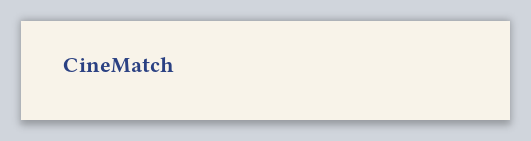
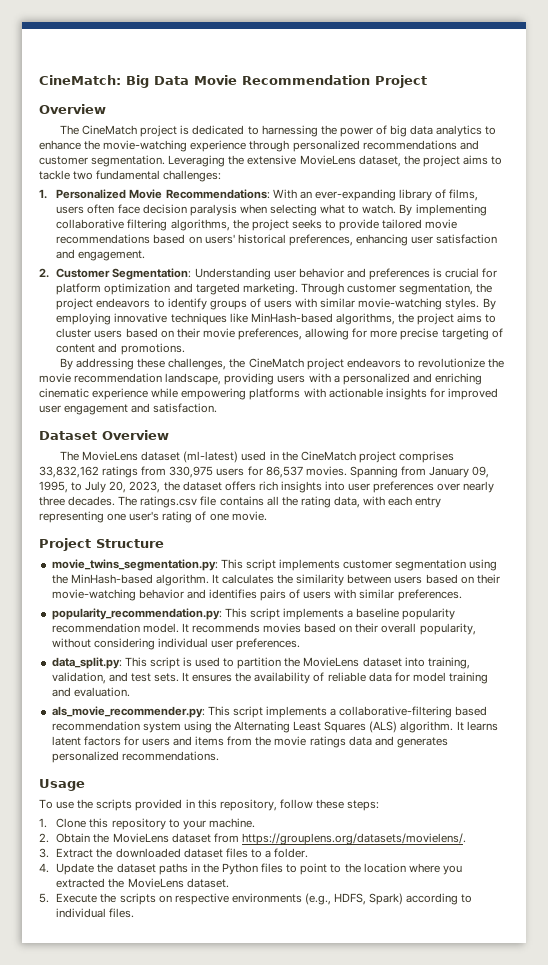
[63,57,174,73] CineMatch -> [39,75,427,88] [39,104,106,114] [60,125,497,137] [39,140,479,152] [39,155,503,167] [39,170,222,182] [39,189,479,201] [56,204,487,216] [56,219,458,231] [56,234,498,246] [56,249,146,261] [39,268,498,280] [56,283,493,295] [56,298,496,310] [56,313,497,325] [56,328,503,340] [56,343,185,355] [60,358,505,370] [39,373,482,385] [39,388,498,400] [39,403,218,415] [39,430,169,440] [60,451,454,463] [39,466,490,478] [39,481,495,493] [39,496,442,508] [39,511,267,523] [39,538,164,551] [51,559,498,571] [51,574,500,586] [51,589,462,601] [51,608,456,620] [51,623,476,635] [51,638,301,650] [51,657,470,669] [51,672,489,684] [51,687,130,697] [51,706,488,718] [51,721,498,733] [51,736,448,748] [51,751,219,763] [39,779,85,791] [39,799,380,811] [39,818,255,830] [39,833,466,845] [39,848,309,858] [39,863,462,875] [56,878,229,888] [39,893,473,905] [56,908,135,918] CineMatch: Big Data Movie Recommendation Project // Overview // The CineMatch project is dedicated to harnessing the power of big data analytics to enhance the movie-watching experience through personalized recommendations and customer segmentation. Leveraging the extensive MovieLens dataset, the project aims to tackle two fundamental challenges: // 1. Personalized Movie Recommendations: With an ever-expanding library of films, users often face decision paralysis when selecting what to watch. By implementing collaborative filtering algorithms, the project seeks to provide tailored movie recommendations based on users' historical preferences, enhancing user satisfaction and engagement. // 2. Customer Segmentation: Understanding user behavior and preferences is crucial for platform optimization and targeted marketing. Through customer segmentation, the project endeavors to identify groups of users with similar movie-watching styles. By employing innovative techniques like MinHash-based algorithms, the project aims to cluster users based on their movie preferences, allowing for more precise targeting of content and promotions. // By addressing these challenges, the CineMatch project endeavors to revolutionize the movie recommendation landscape, providing users with a personalized and enriching cinematic experience while empowering platforms with actionable insights for improved user engagement and satisfaction. // Dataset Overview // The MovieLens dataset (ml-latest) used in the CineMatch project comprises 33,832,162 ratings from 330,975 users for 86,537 movies. Spanning from January 09, 1995, to July 20, 2023, the dataset offers rich insights into user preferences over nearly three decades. The ratings.csv file contains all the rating data, with each entry representing one user's rating of one movie. // Project Structure // movie_twins_segmentation.py: This script implements customer segmentation using the MinHash-based algorithm. It calculates the similarity between users based on their movie-watching behavior and identifies pairs of users with similar preferences. // popularity_recommendation.py: This script implements a baseline popularity recommendation model. It recommends movies based on their overall popularity, without considering individual user preferences. // data_split.py: This script is used to partition the MovieLens dataset into training, validation, and test sets. It ensures the availability of reliable data for model training and evaluation. // als_movie_recommender.py: This script implements a collaborative-filtering based recommendation system using the Alternating Least Squares (ALS) algorithm. It learns latent factors for users and items from the movie ratings data and generates personalized recommendations. // Usage // To use the scripts provided in this repository, follow these steps: // 1. Clone this repository to your machine. // 2. Obtain the MovieLens dataset from https://grouplens.org/datasets/movielens/. // 3. Extract the downloaded dataset files to a folder. // 4. Update the dataset paths in the Python files to point to the location where you extracted the MovieLens dataset. // 5. Execute the scripts on respective environments (e.g., HDFS, Spark) according to individual files.

